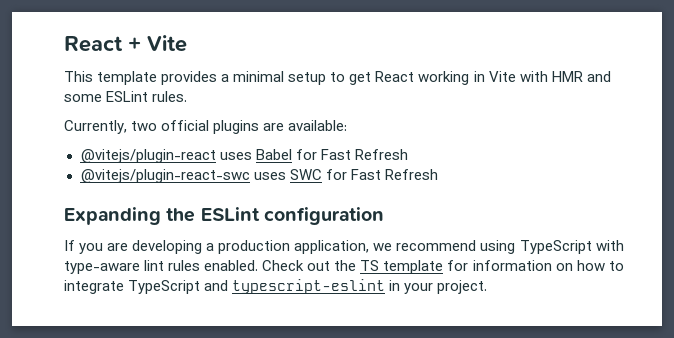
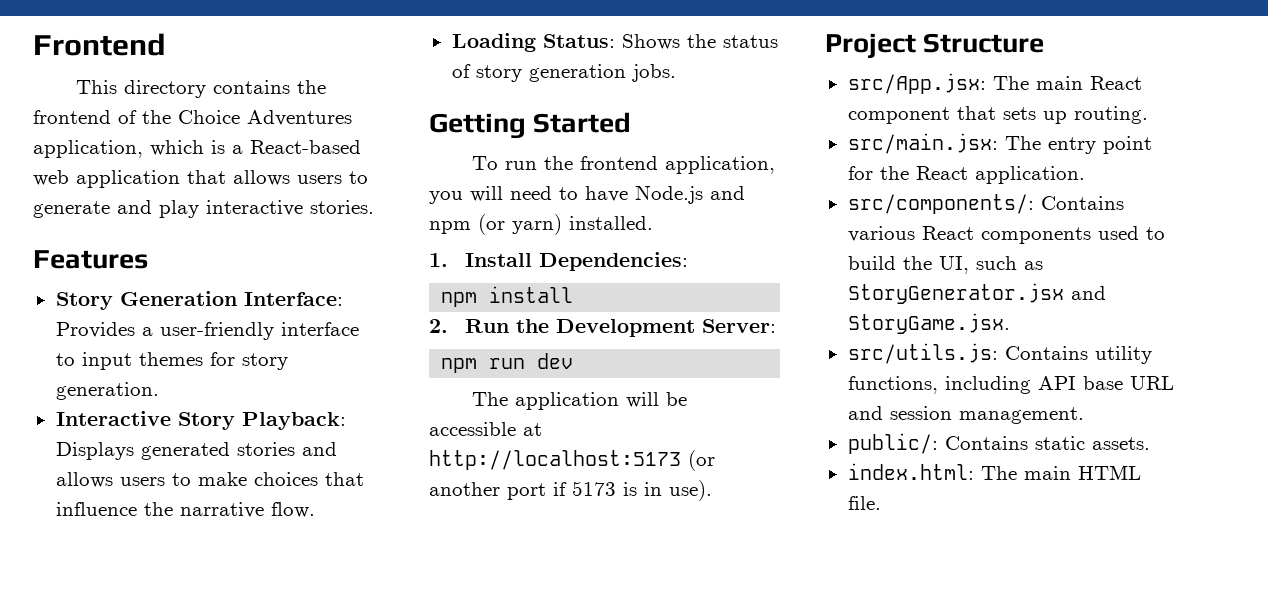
[64,35,187,52] [64,71,611,85] [64,91,188,102] [64,120,348,134] [80,149,408,163] [80,169,438,183] [64,207,384,225] [64,240,624,254] [64,260,624,274] [64,279,488,294] React + Vite // This template provides a minimal setup to get React working in Vite with HMR and some ESLint rules. // Currently, two official plugins are available: // @vitejs/plugin-react uses Babel for Fast Refresh // @vitejs/plugin-react-swc uses SWC for Fast Refresh // Expanding the ESLint configuration // If you are developing a production application, we recommend using TypeScript with type-aware lint rules enabled. Check out the TS template for information on how to integrate TypeScript and typescript-eslint in your project. -> [33,33,166,56] [76,80,327,98] [33,110,352,126] [33,140,361,158] [33,170,368,188] [33,200,374,218] [33,250,148,269] [55,291,343,310] [55,322,359,340] [55,352,288,370] [55,382,159,400] [55,411,346,430] [55,442,337,460] [55,472,364,488] [55,502,315,518] [451,33,778,52] [451,64,676,82] [429,112,632,139] [472,156,776,174] [429,185,745,204] [429,214,653,235] [429,252,689,271] [441,286,574,307] [429,319,777,337] [441,353,574,373] [472,392,688,410] [429,422,542,436] [429,450,715,471] [429,480,712,501] [825,33,1045,59] [847,73,1142,94] [847,106,1148,124] [847,133,1152,154] [847,166,1085,184] [847,194,1124,214] [847,226,1165,244] [847,256,1043,274] [847,283,1106,304] [847,313,1010,334] [847,343,1152,364] [847,376,1174,394] [847,406,1084,424] [847,433,1150,454] [847,463,1141,480] [847,496,881,510] Frontend // This directory contains the frontend of the Choice Adventures application, which is a React-based web application that allows users to generate and play interactive stories. // Features // Story Generation Interface: Provides a user-friendly interface to input themes for story generation. // Interactive Story Playback: Displays generated stories and allows users to make choices that influence the narrative flow. // Loading Status: Shows the status of story generation jobs. // Getting Started // To run the frontend application, you will need to have Node.js and npm (or yarn) installed. // 1. Install Dependencies: // npm install // 2. Run the Development Server: // npm run dev // The application will be accessible at http://localhost:5173 (or another port if 5173 is in use). // Project Structure // src/App.jsx: The main React component that sets up routing. // src/main.jsx: The entry point for the React application. // src/components/: Contains various React components used to build the UI, such as StoryGenerator.jsx and StoryGame.jsx. // src/utils.js: Contains utility functions, including API base URL and session management. // public/: Contains static assets. // index.html: The main HTML file.

